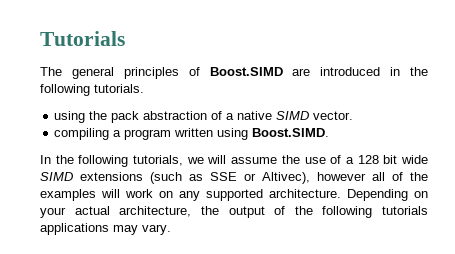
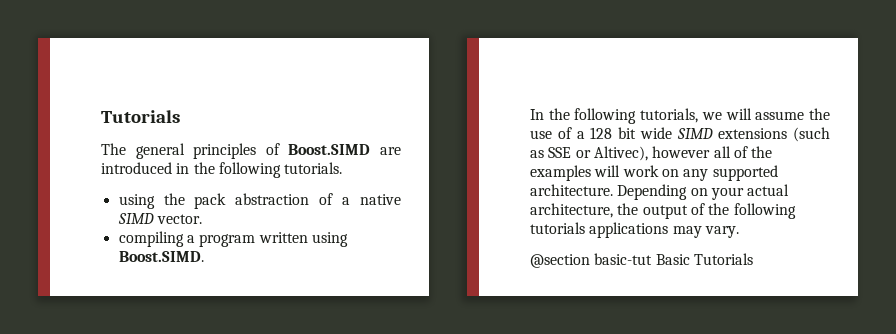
(171, 229) none -> [530,253,753,268] // @section basic-tut Basic Tutorials

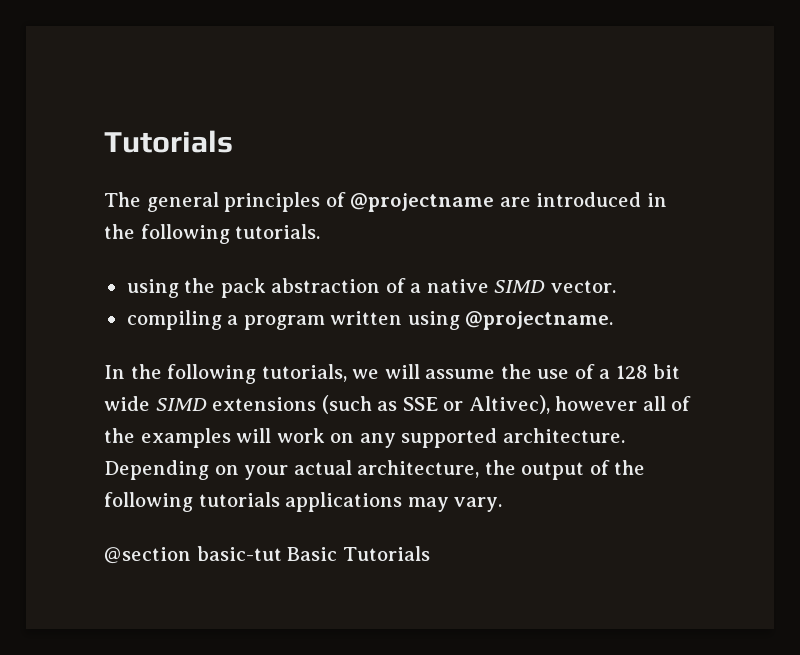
[288,144,371,155] Boost.SIMD -> [350,193,495,212] @projectname
[118,251,204,262] Boost.SIMD. -> [465,311,614,330] @projectname.

